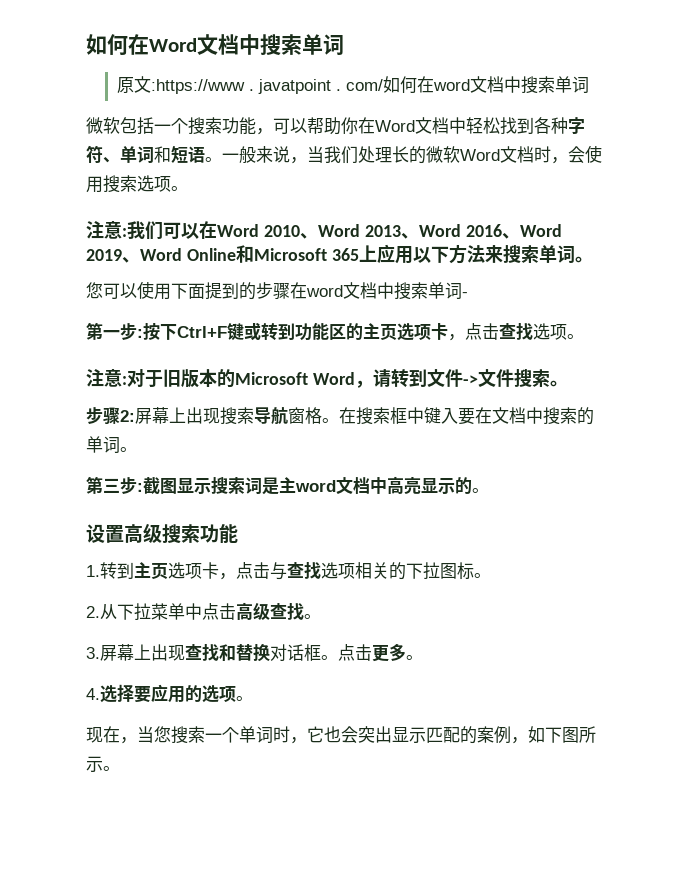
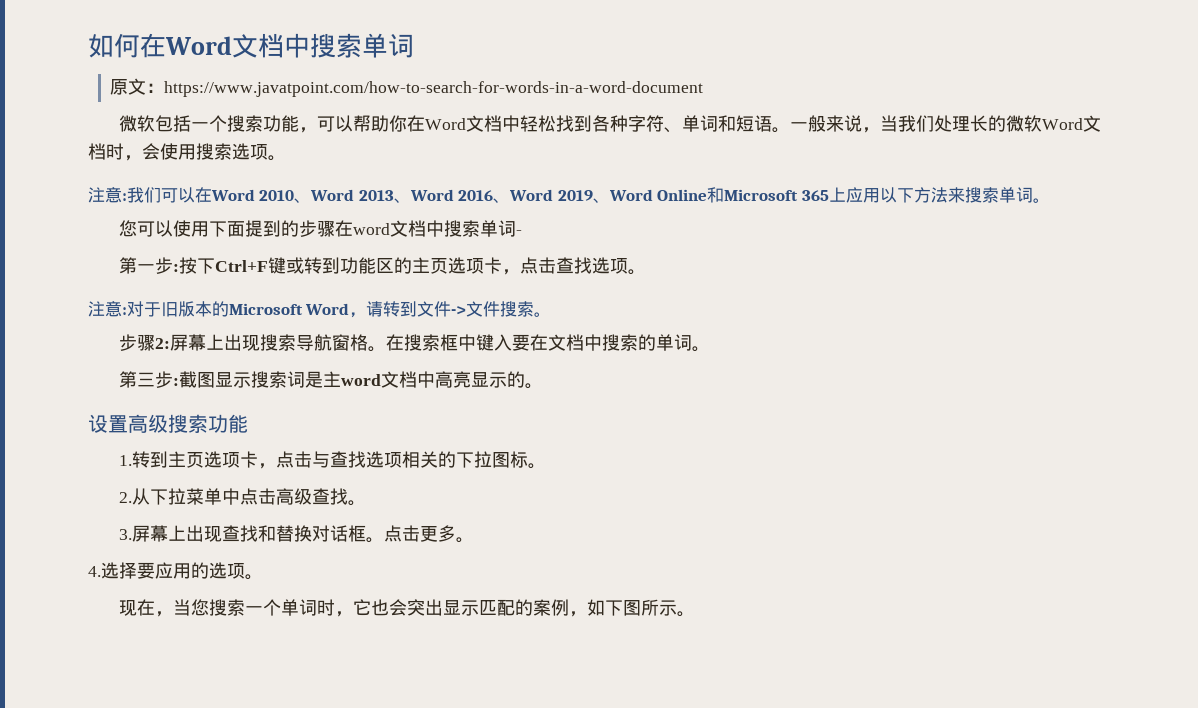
[151,76,590,94] :https://www . javatpoint . com/如何在word文档中搜索单词 -> [146,81,704,97] ：https://www.javatpoint.com/how-to-search-for-words-in-a-word-document

